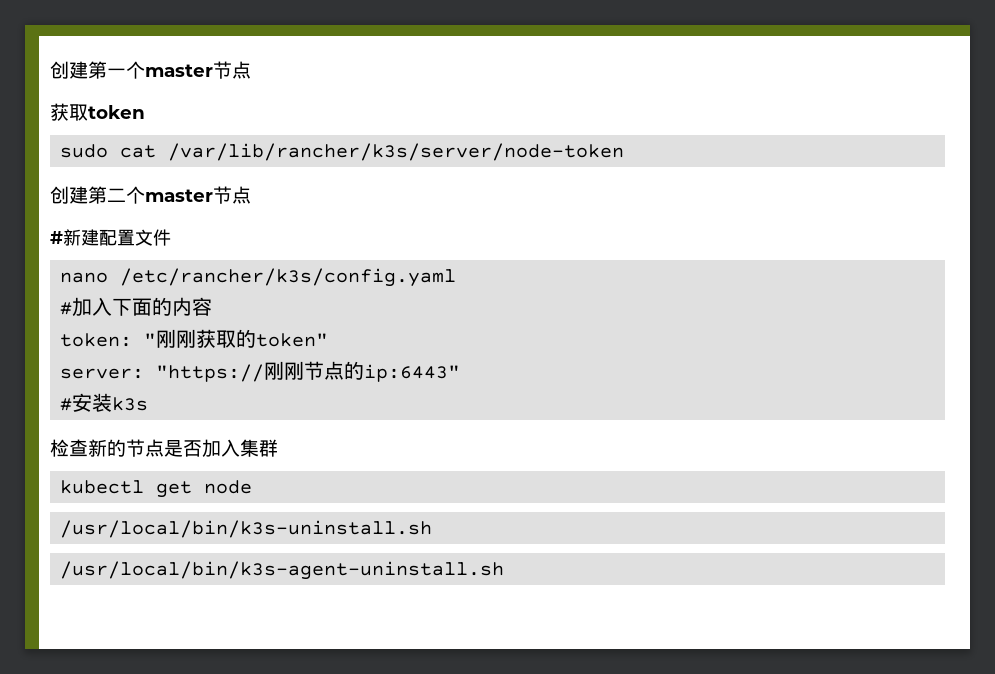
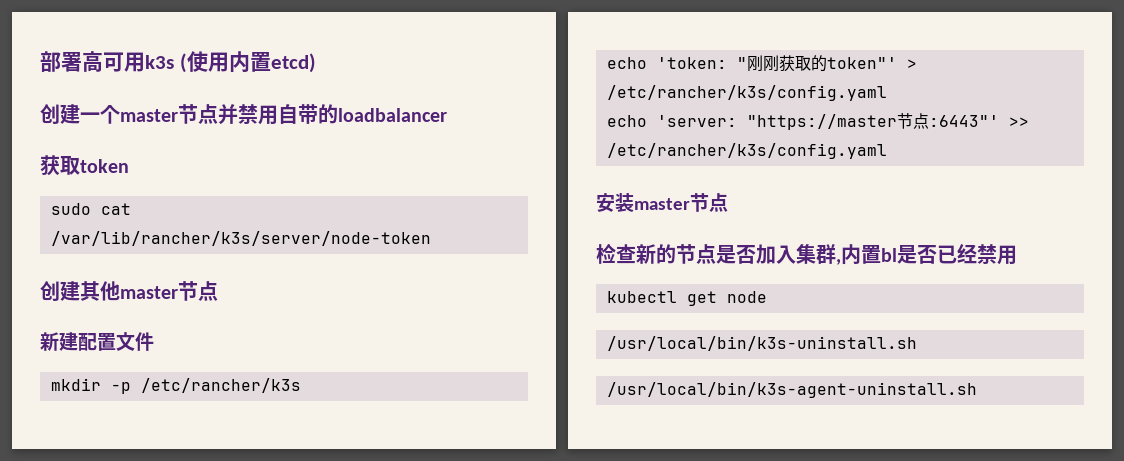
[50,61,107,79] 创建第 -> [40,51,316,73] [40,104,80,124] 部署高可用k3s (使用内置etcd) // 创建
(251, 70) none -> [218,104,447,125] 并禁用自带的loadbalancer
[88,186,251,204] [50,231,63,244] 第二个master节点 // # -> [80,281,218,301] 其他master节点 //
[60,268,457,287] [60,297,213,317] [60,329,329,348] [60,361,461,382] [60,393,149,412] nano /etc/rancher/k3s/config.yaml // #加入下面的内容 // token: "刚刚获取的token" // server: "https://刚刚节点的ip:6443" // #安装k3s -> [50,378,301,394] [606,55,917,72] [606,85,887,101] [606,113,1029,130] [606,143,887,159] [596,193,728,212] mkdir -p /etc/rancher/k3s // echo 'token: "刚刚获取的token"' > /etc/rancher/k3s/config.yaml // echo 'server: "https://master节点:6443"' >> /etc/rancher/k3s/config.yaml // 安装master节点
(278, 448) none -> [836,244,1017,265] ,内置bl是否已经禁用

